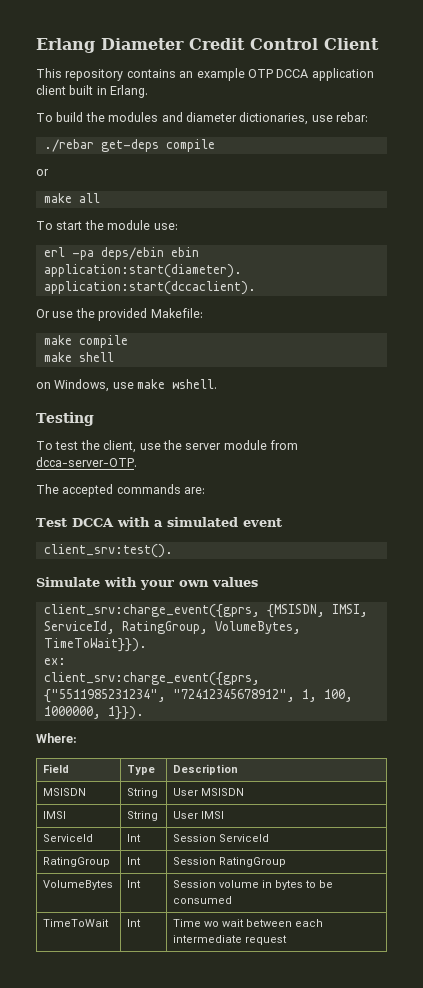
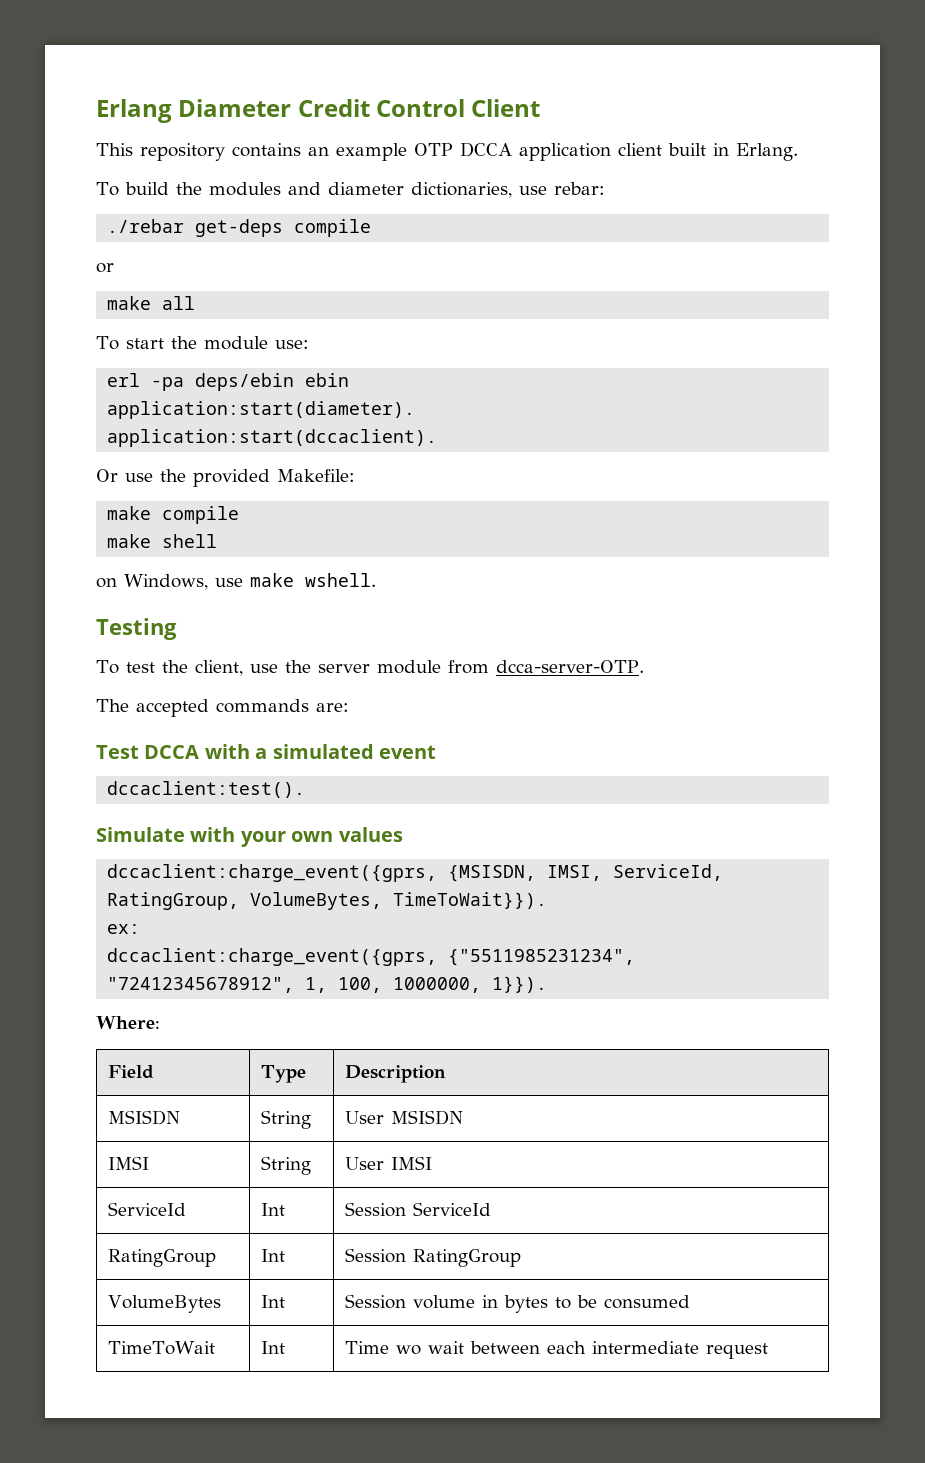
[43,544,173,558] client_srv:test(). -> [107,781,306,798] dccaclient:test().
[43,604,260,618] client_srv:charge_event({gprs, -> [107,864,438,882] dccaclient:charge_event({gprs,
[43,672,260,686] client_srv:charge_event({gprs, -> [107,948,438,966] dccaclient:charge_event({gprs,

